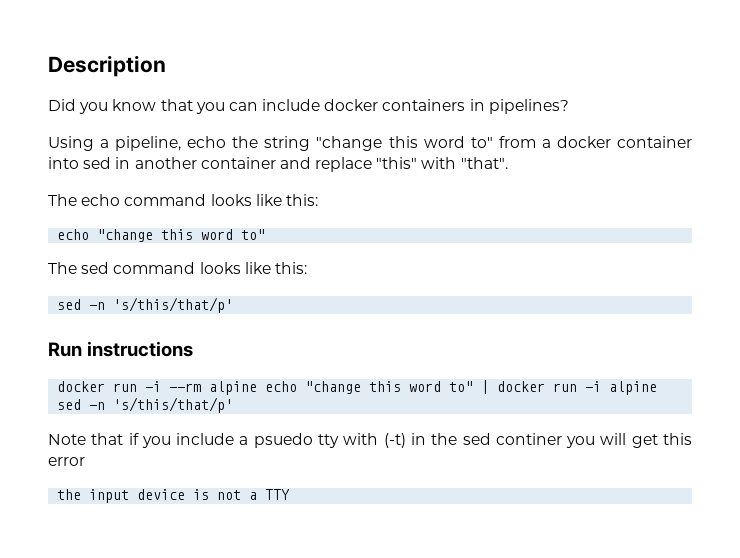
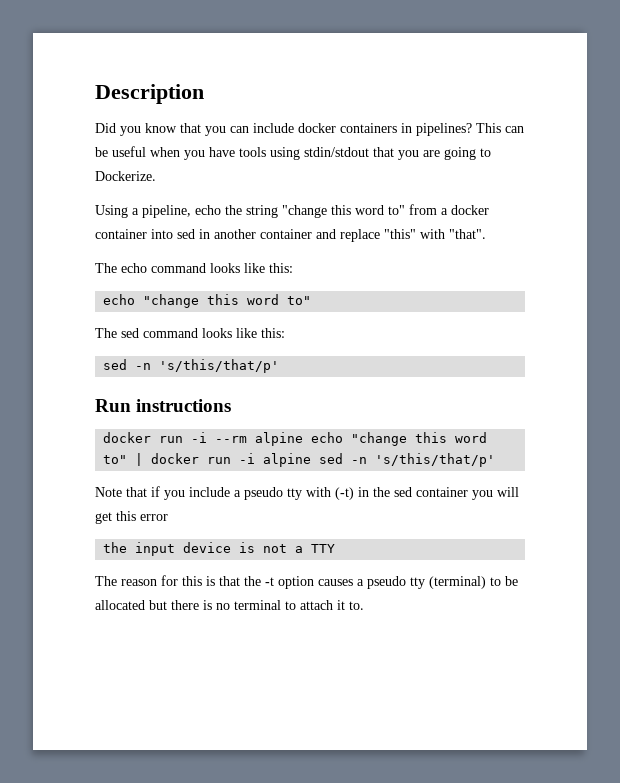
(569, 106) none -> [476,123,524,133] [95,146,491,160] [95,171,156,181] This can be useful when you have tools using stdin/stdout that you are going to Dockerize.
[253,433,313,448] psuedo -> [244,487,283,500] pseudo
[495,433,562,445] continer -> [416,487,468,497] container
(291, 494) none -> [95,575,518,589] [95,600,364,610] // The reason for this is that the -t option causes a pseudo tty (terminal) to be allocated but there is no terminal to attach it to.

